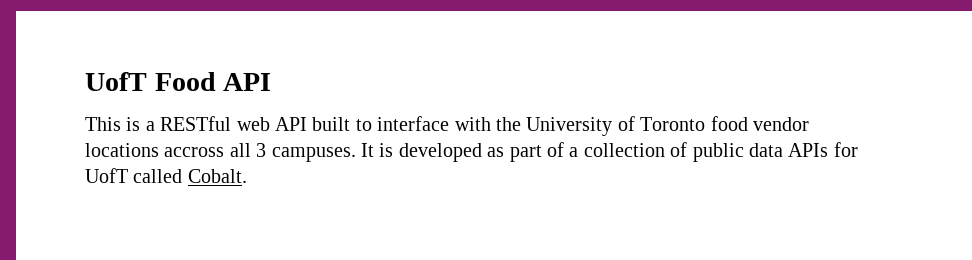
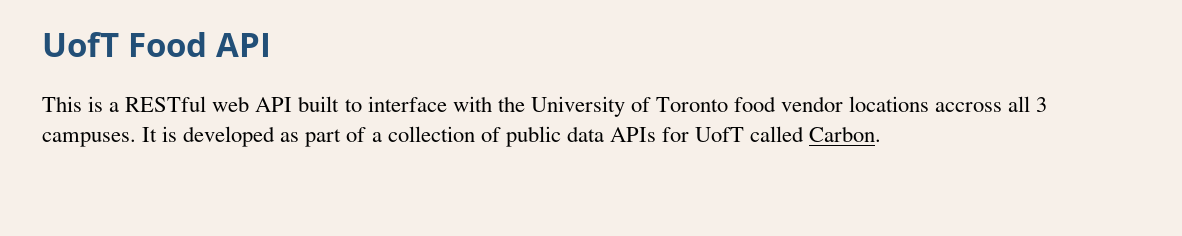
[187,169,247,183] Cobalt. -> [809,126,882,142] Carbon.

